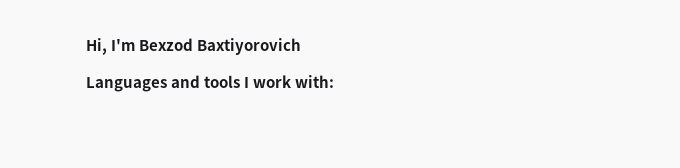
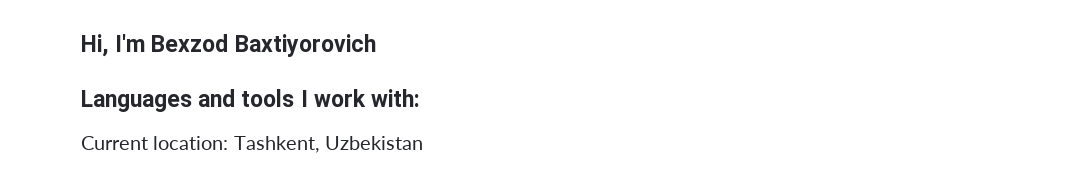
(335, 81) none -> [81,136,423,153] // Current location: Tashkent, Uzbekistan

